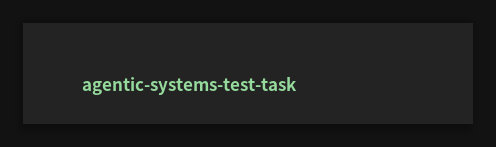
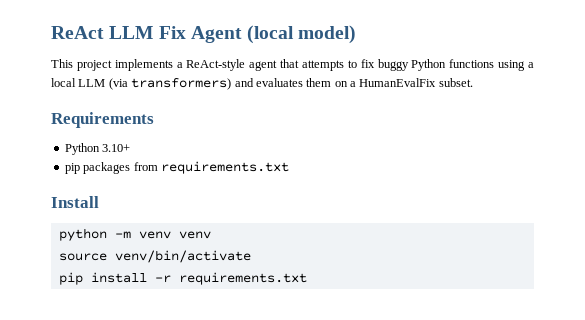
[82,76,297,95] agentic-systems-test-task -> [51,25,357,44] [51,59,534,71] [51,78,473,90] [51,112,154,128] [64,143,131,155] [64,161,289,174] [51,196,99,208] [58,228,211,241] [58,250,251,263] [58,272,307,285] ReAct LLM Fix Agent (local model) // This project implements a ReAct-style agent that attempts to fix buggy Python functions using a local LLM (via transformers) and evaluates them on a HumanEvalFix subset. // Requirements // Python 3.10+ // pip packages from requirements.txt // Install // python -m venv venv // source venv/bin/activate // pip install -r requirements.txt

